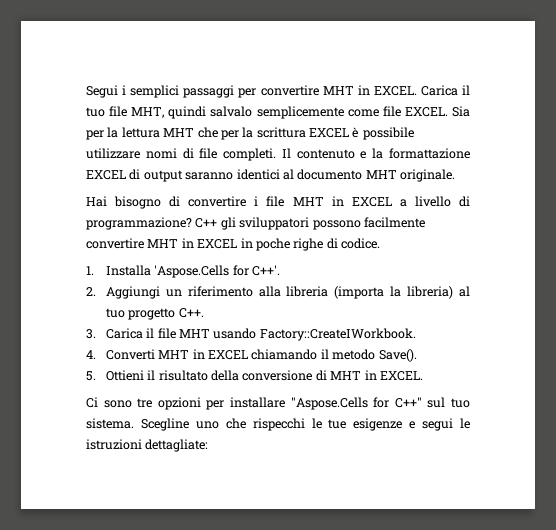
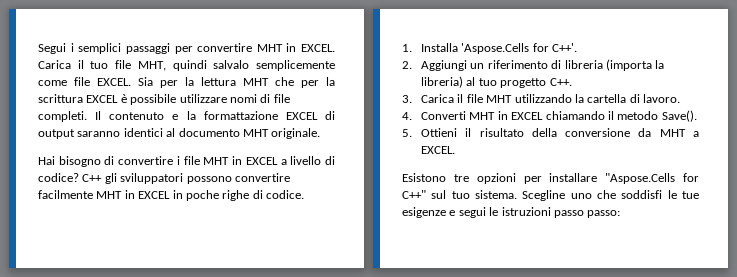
[86,217,192,230] programmazione? -> [38,173,79,182] codice?
[363,217,425,228] [86,238,144,249] facilmente convertire -> [234,173,290,182] [38,190,93,199] convertire facilmente
[258,286,281,297] alla -> [551,60,562,69] di
[213,328,416,341] usando Factory::CreateIWorkbook. -> [514,94,681,103] utilizzando la cartella di lavoro.
[315,370,377,381] di MHT in -> [638,128,699,137] da MHT a
[86,397,132,408] Ci sono -> [402,173,446,182] Esistono
[252,418,305,431] rispecchi -> [621,190,663,199] soddisfi
[145,439,209,452] dettagliate: -> [553,210,621,218] passo passo:

